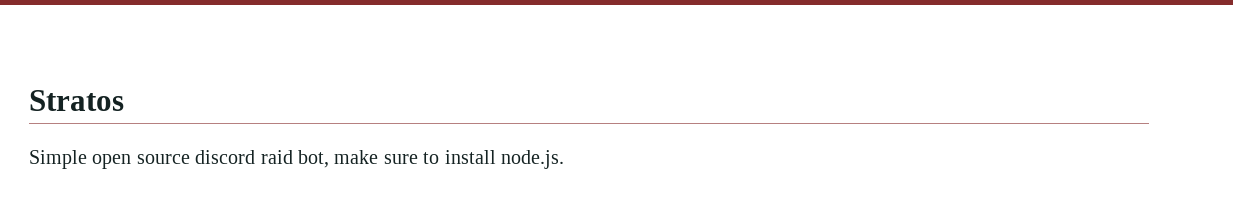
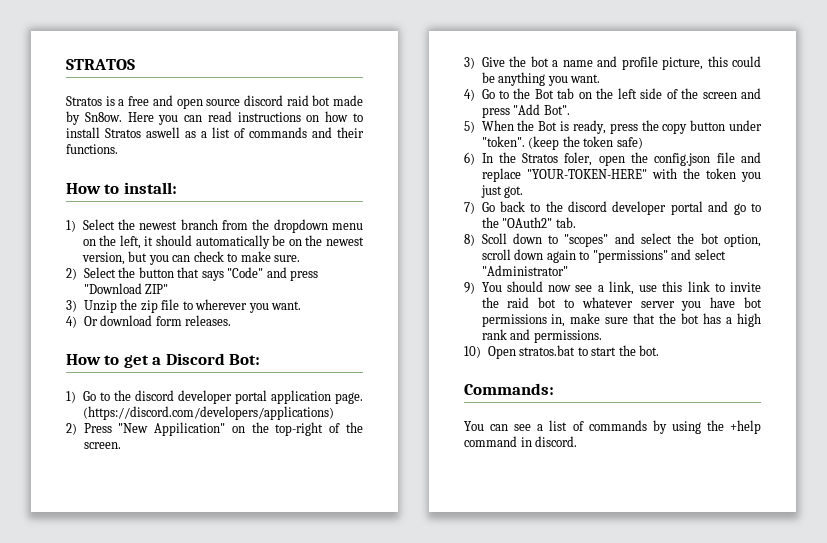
[29,90,124,111] [29,150,564,169] Stratos // Simple open source discord raid bot, make sure to install node.js. -> [66,59,135,70] [66,95,363,109] [66,111,363,125] [66,127,364,138] [66,144,118,154] [66,182,177,194] [66,219,363,233] [82,235,364,249] [81,251,301,265] [66,267,319,281] [83,283,169,294] [66,299,302,313] [66,315,232,328] [66,353,261,368] [66,390,363,404] [82,406,334,420] [66,422,363,436] [83,442,121,449] [464,56,761,70] [481,72,601,86] [464,88,761,101] [481,104,570,118] [464,120,762,134] [481,136,643,150] [464,152,761,166] [481,168,761,182] [480,185,524,198] [464,201,761,215] [481,217,576,228] [464,233,761,247] [481,249,726,263] [481,265,568,276] [464,281,761,295] [481,297,762,311] [481,313,761,327] [481,329,602,343] [464,345,660,359] [464,383,554,395] [464,420,761,434] [464,436,578,447] STRATOS // Stratos is a free and open source discord raid bot made by Sn8ow. Here you can read instructions on how to install Stratos aswell as a list of commands and their functions. // How to install: // 1) Select the newest branch from the dropdown menu on the left, it should automatically be on the newest version, but you can check to make sure. // 2) Select the button that says "Code" and press "Download ZIP" // 3) Unzip the zip file to wherever you want. // 4) Or download form releases. // How to get a Discord Bot: // 1) Go to the discord developer portal application page. (https://discord.com/developers/applications) // 2) Press "New Appilication" on the top-right of the screen. // 3) Give the bot a name and profile picture, this could be anything you want. // 4) Go to the Bot tab on the left side of the screen and press "Add Bot". // 5) When the Bot is ready, press the copy button under "token". (keep the token safe) // 6) In the Stratos foler, open the config.json file and replace "YOUR-TOKEN-HERE" with the token you just got. // 7) Go back to the discord developer portal and go to the "OAuth2" tab. // 8) Scoll down to "scopes" and select the bot option, scroll down again to "permissions" and select "Administrator" // 9) You should now see a link, use this link to invite the raid bot to whatever server you have bot permissions in, make sure that the bot has a high rank and permissions. // 10) Open stratos.bat to start the bot. // Commands: // You can see a list of commands by using the +help command in discord.

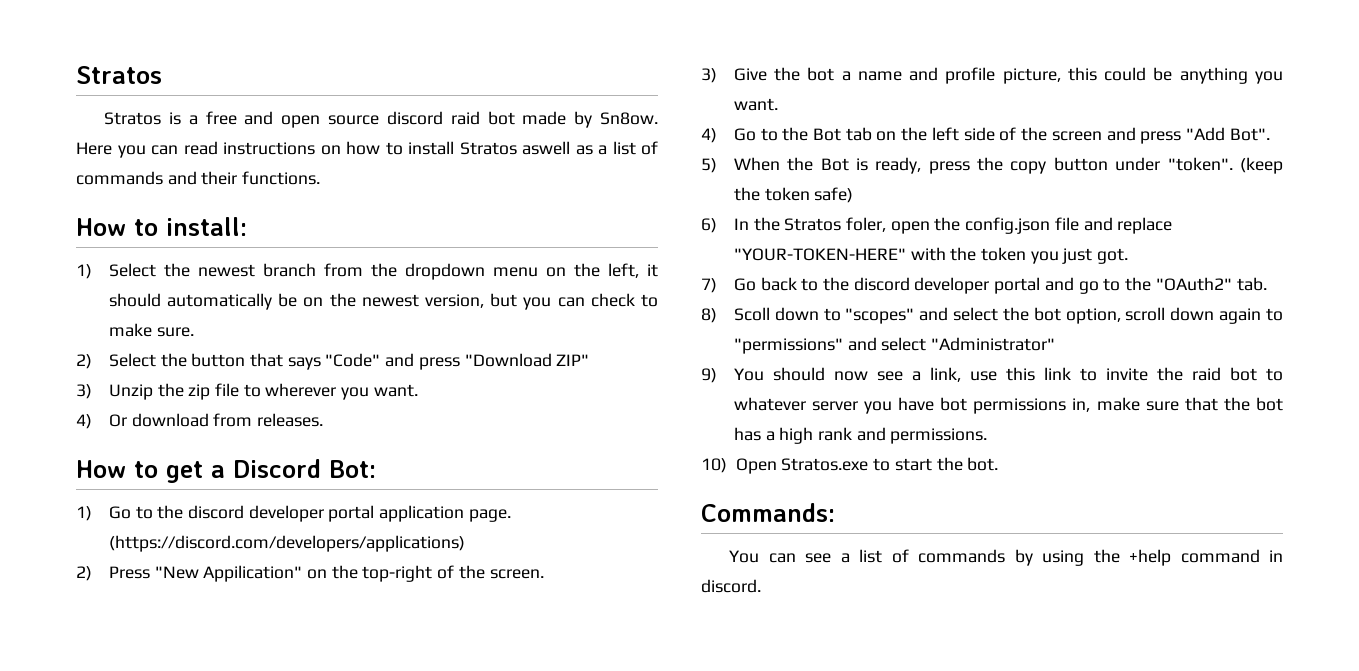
[66,59,135,70] STRATOS -> [76,66,162,84] Stratos
[155,316,182,326] form -> [213,413,253,427] from
[519,345,576,356] stratos.bat -> [781,458,869,471] Stratos.exe

